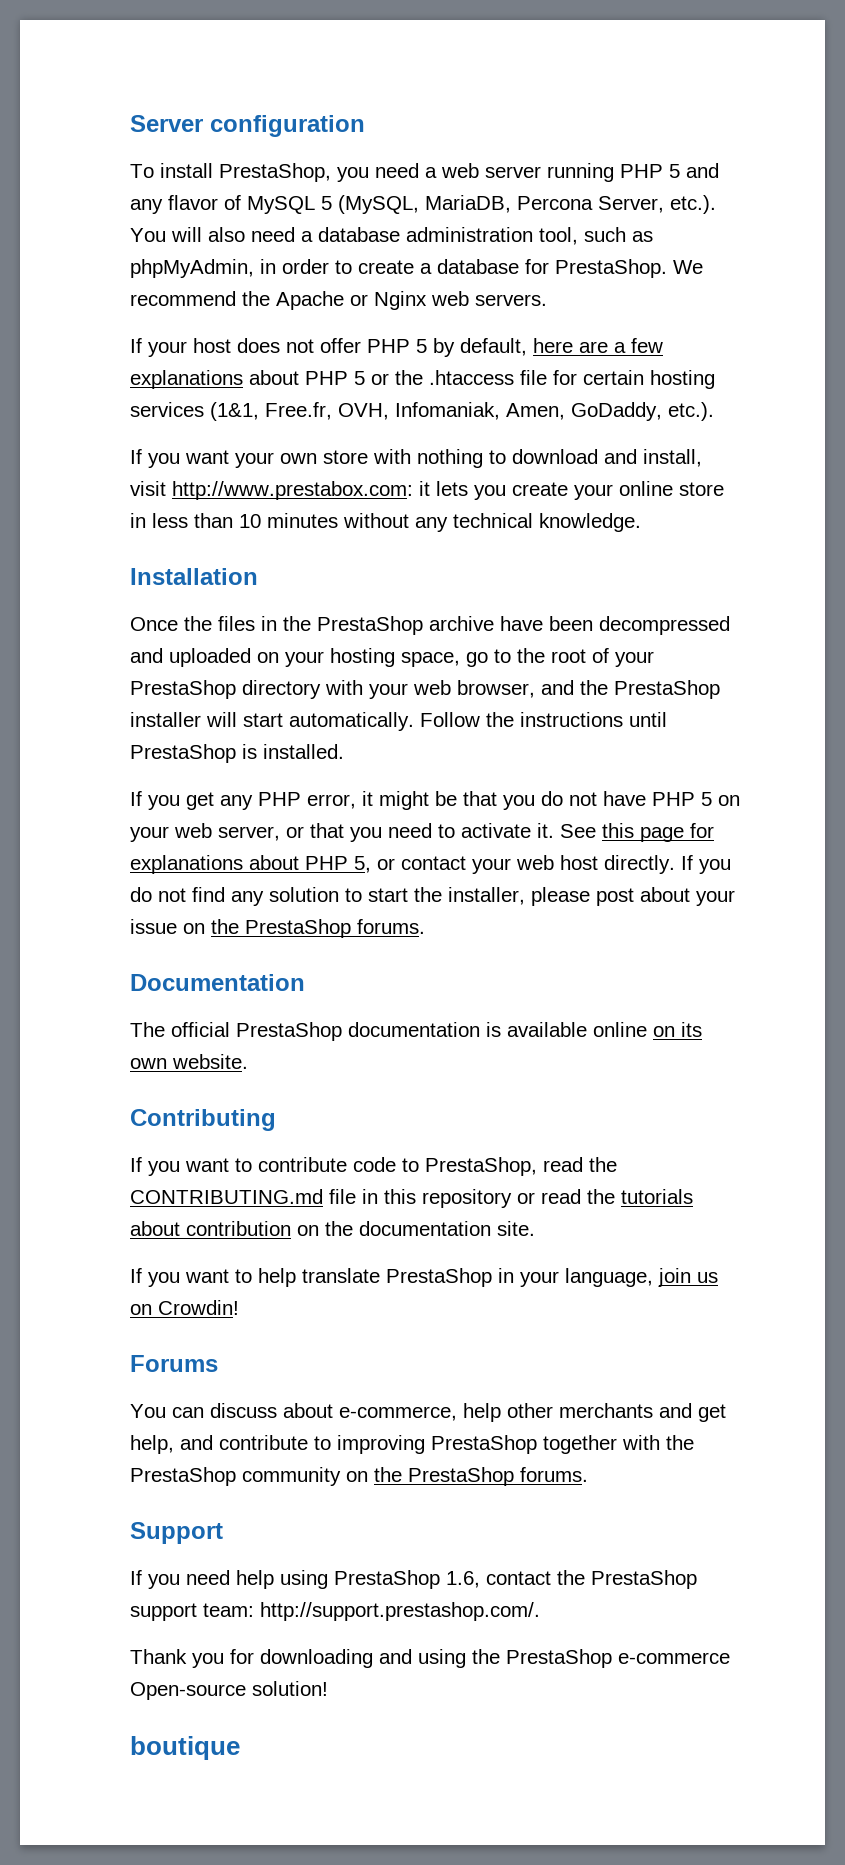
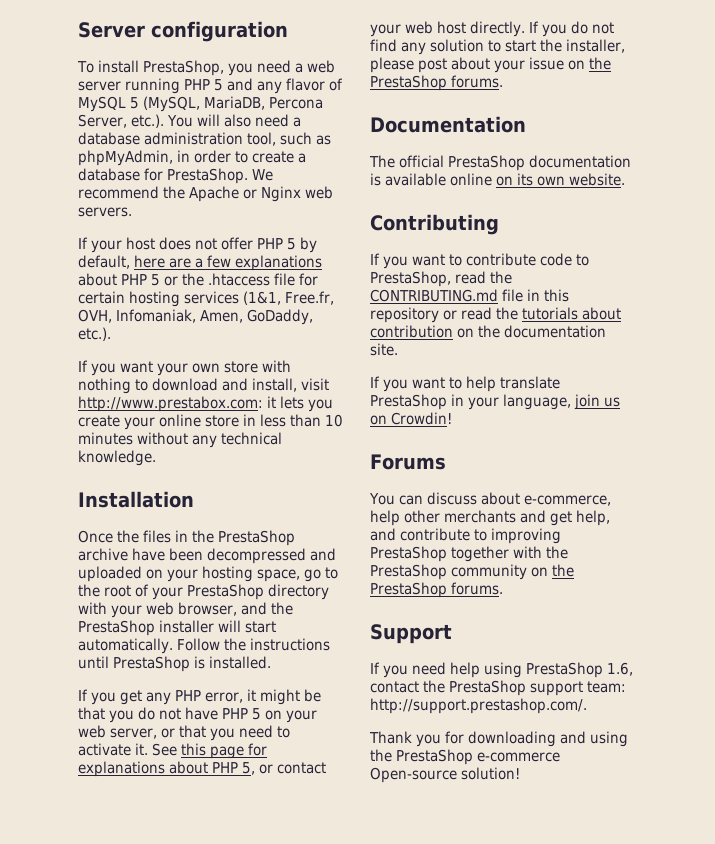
[130,1736,240,1760] // boutique -> (520, 773) none

